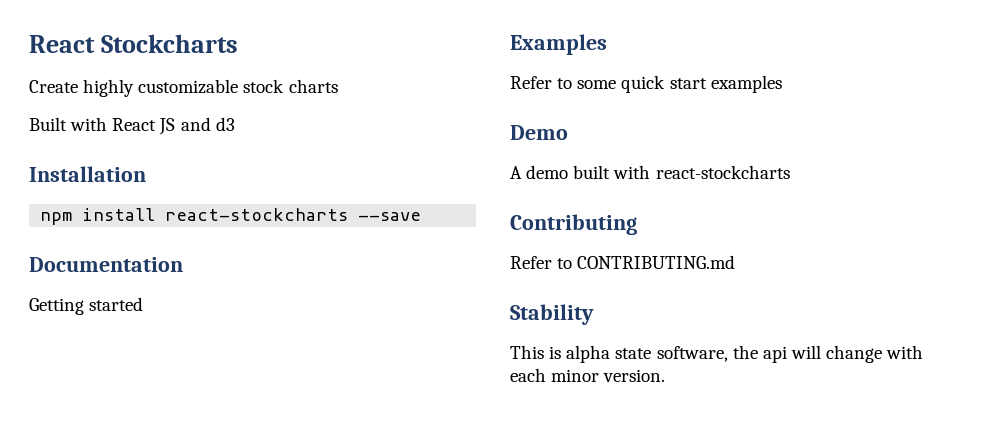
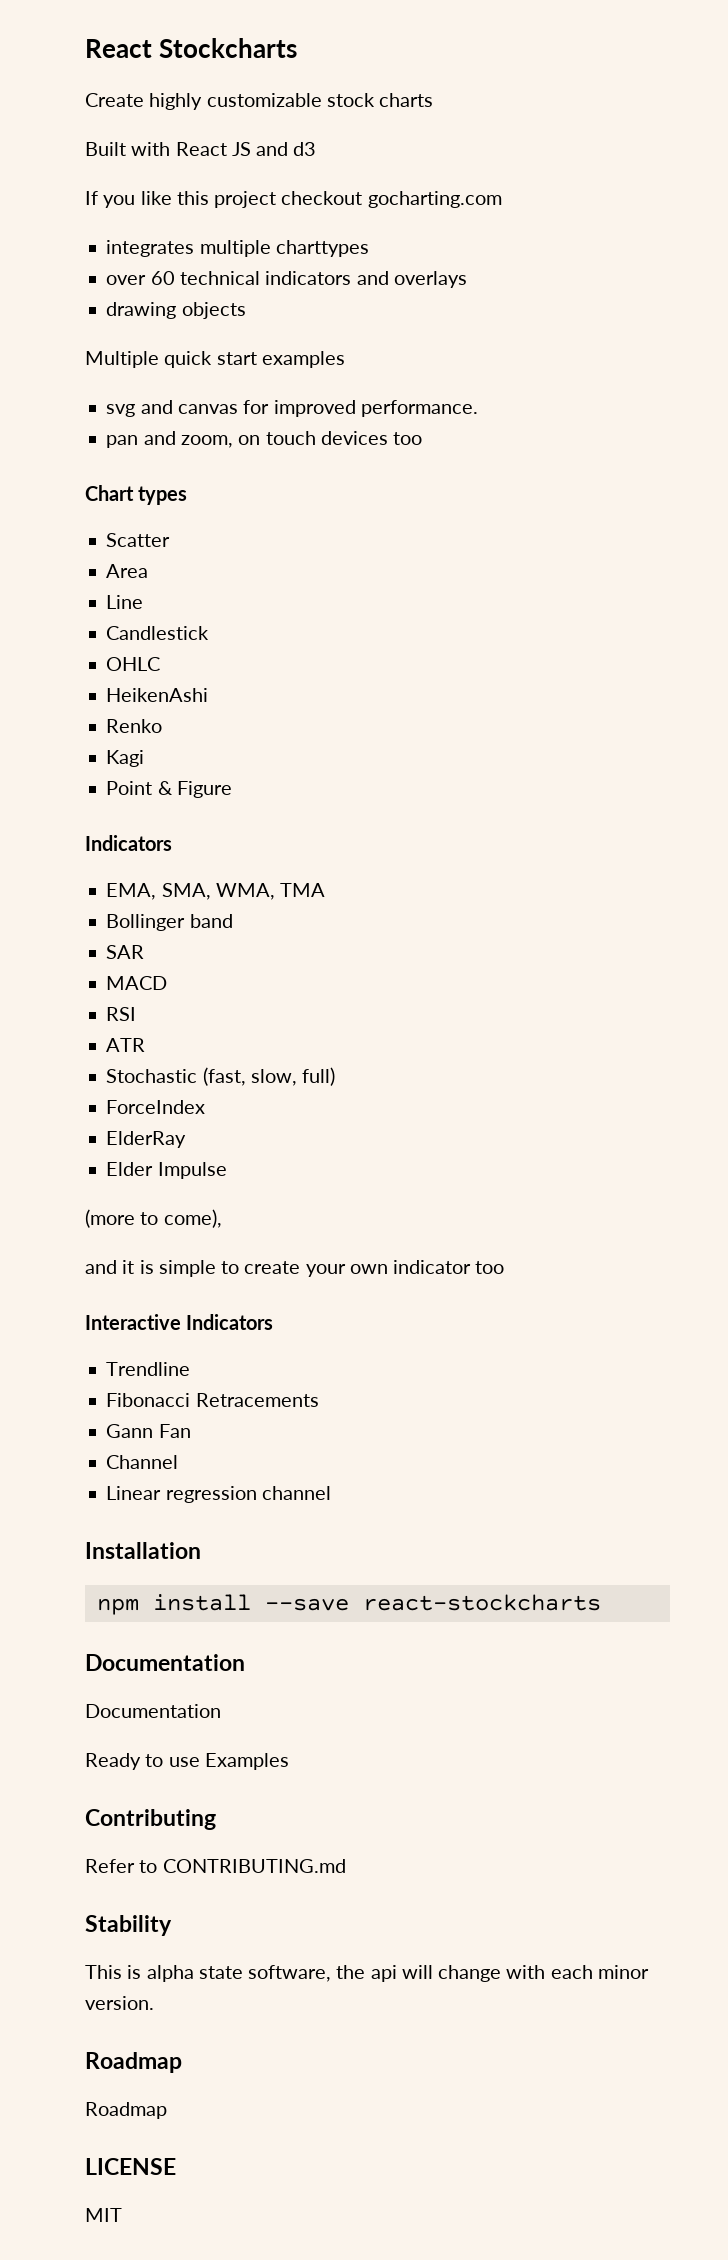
(235, 124) none -> [85,191,502,208] [106,240,369,257] [106,271,467,288] [106,302,246,319] [85,351,345,368] [106,400,478,417] [106,431,423,448] [85,485,188,505] [106,533,171,547] [106,564,149,578] [106,595,144,609] [106,626,210,640] [106,657,161,671] [106,688,209,702] [106,719,163,733] [106,750,145,767] [106,781,232,798] [85,835,172,851] [106,883,326,900] [106,914,233,931] [106,945,145,959] [106,976,168,990] [106,1007,137,1021] [106,1038,146,1052] [106,1067,336,1086] [106,1100,206,1114] [106,1131,187,1148] [106,1162,227,1179] [85,1209,222,1228] [85,1260,505,1277] [85,1314,274,1330] [106,1362,191,1376] [106,1393,319,1407] [106,1424,191,1438] [106,1455,179,1469] [106,1486,331,1503] // If you like this project checkout gocharting.com // integrates multiple charttypes // over 60 technical indicators and overlays // drawing objects // Multiple quick start examples // svg and canvas for improved performance. // pan and zoom, on touch devices too // Chart types // Scatter // Area // Line // Candlestick // OHLC // HeikenAshi // Renko // Kagi // Point & Figure // Indicators // EMA, SMA, WMA, TMA // Bollinger band // SAR // MACD // RSI // ATR // Stochastic (fast, slow, full) // ForceIndex // ElderRay // Elder Impulse // (more to come), // and it is simple to create your own indicator too // Interactive Indicators // Trendline // Fibonacci Retracements // Gann Fan // Channel // Linear regression channel
[165,208,422,221] [29,257,183,272] [29,297,144,315] [510,34,607,55] [510,75,782,93] [510,125,568,140] [510,165,790,179] react-stockcharts --save // Documentation // Getting started // Examples // Refer to some quick start examples // Demo // A demo built with react-stockcharts -> [264,1594,601,1611] [85,1654,245,1671] [85,1704,221,1718] [85,1753,289,1770] --save react-stockcharts // Documentation // Documentation // Ready to use Examples
(666, 375) none -> [85,2052,182,2073] [85,2102,167,2119] [85,2158,176,2175] [85,2208,122,2222] // Roadmap // Roadmap // LICENSE // MIT

